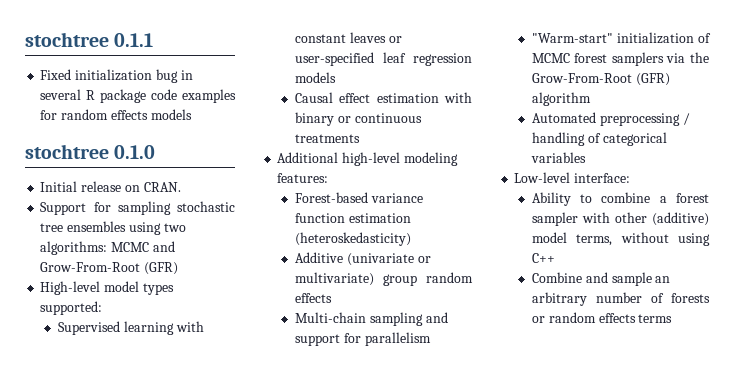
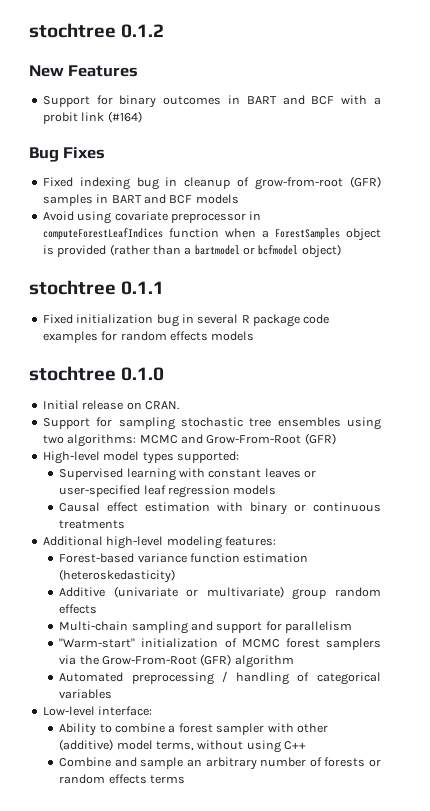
[25,32,109,47] stochtree -> [29,23,165,38] [29,65,139,77] [42,95,381,108] [42,111,142,124] [29,147,106,162] [42,176,381,190] [42,194,239,206] [42,211,262,224] [42,228,382,241] [42,244,341,258] [29,280,116,295] stochtree 0.1.2 // New Features // Support for binary outcomes in BART and BCF with a probit link (#164) // Bug Fixes // Fixed indexing bug in cleanup of grow-from-root (GFR) samples in BART and BCF models // Avoid using covariate preprocessor in computeForestLeafIndices function when a ForestSamples object is provided (rather than a bartmodel or bcfmodel object) // stochtree

